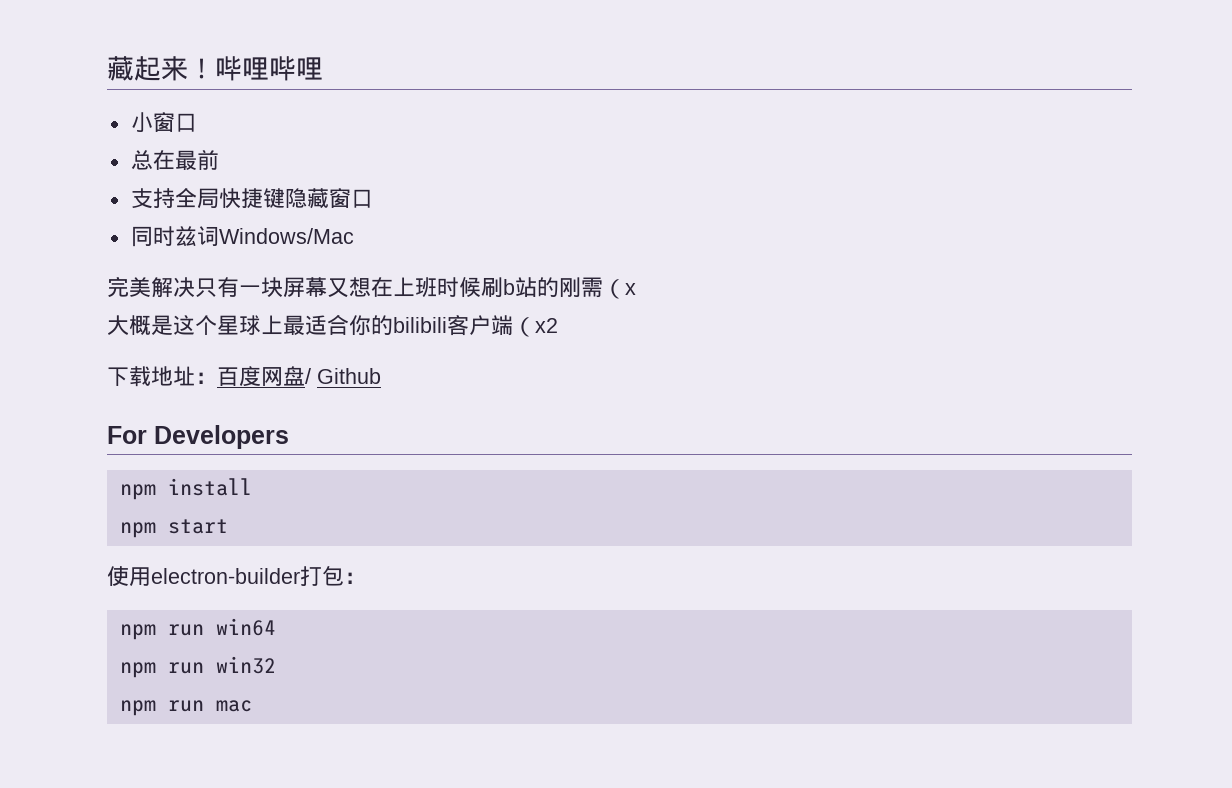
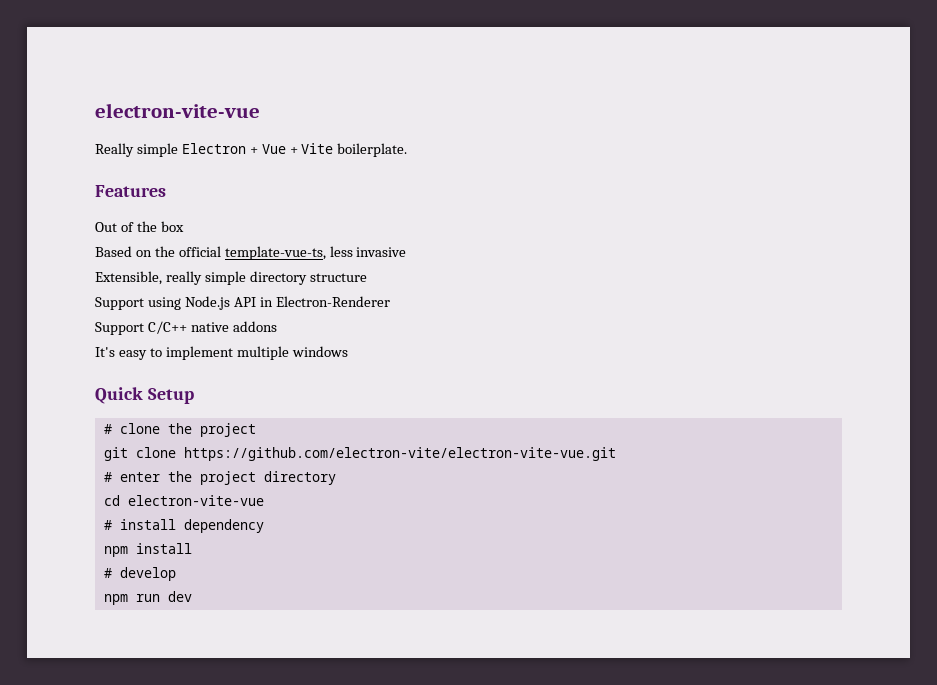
[107,56,323,81] [130,112,197,132] [130,149,219,170] [130,188,373,209] [130,226,354,247] [107,276,636,299] [107,314,558,337] [107,366,381,387] [107,425,289,449] [119,478,252,500] [119,519,228,538] [107,566,366,586] [119,618,276,640] [119,656,276,678] [119,700,252,716] 藏起来！哔哩哔哩 // 小窗口 // 总在最前 // 支持全局快捷键隐藏窗口 // 同时兹词Windows/Mac // 完美解决只有一块屏幕又想在上班时候刷b站的刚需（x // 大概是这个星球上最适合你的bilibili客户端（x2 // 下载地址：百度网盘/ Github // For Developers // npm install // npm start // 使用electron-builder打包： // npm run win64 // npm run win32 // npm run mac -> [95,103,260,118] [95,143,408,157] [95,185,166,197] [95,221,184,232] [95,246,407,260] [95,271,367,285] [95,296,390,310] [95,321,277,335] [95,346,348,360] [95,387,194,404] [103,423,256,437] [103,447,616,461] [103,471,336,485] [103,495,264,506] [103,519,264,533] [103,543,192,557] [103,567,176,581] [103,591,192,605] electron-vite-vue // Really simple Electron + Vue + Vite boilerplate. // Features // Out of the box // Based on the official template-vue-ts, less invasive // Extensible, really simple directory structure // Support using Node.js API in Electron-Renderer // Support C/C++ native addons // It's easy to implement multiple windows // Quick Setup // # clone the project // git clone https://github.com/electron-vite/electron-vite-vue.git // # enter the project directory // cd electron-vite-vue // # install dependency // npm install // # develop // npm run dev

